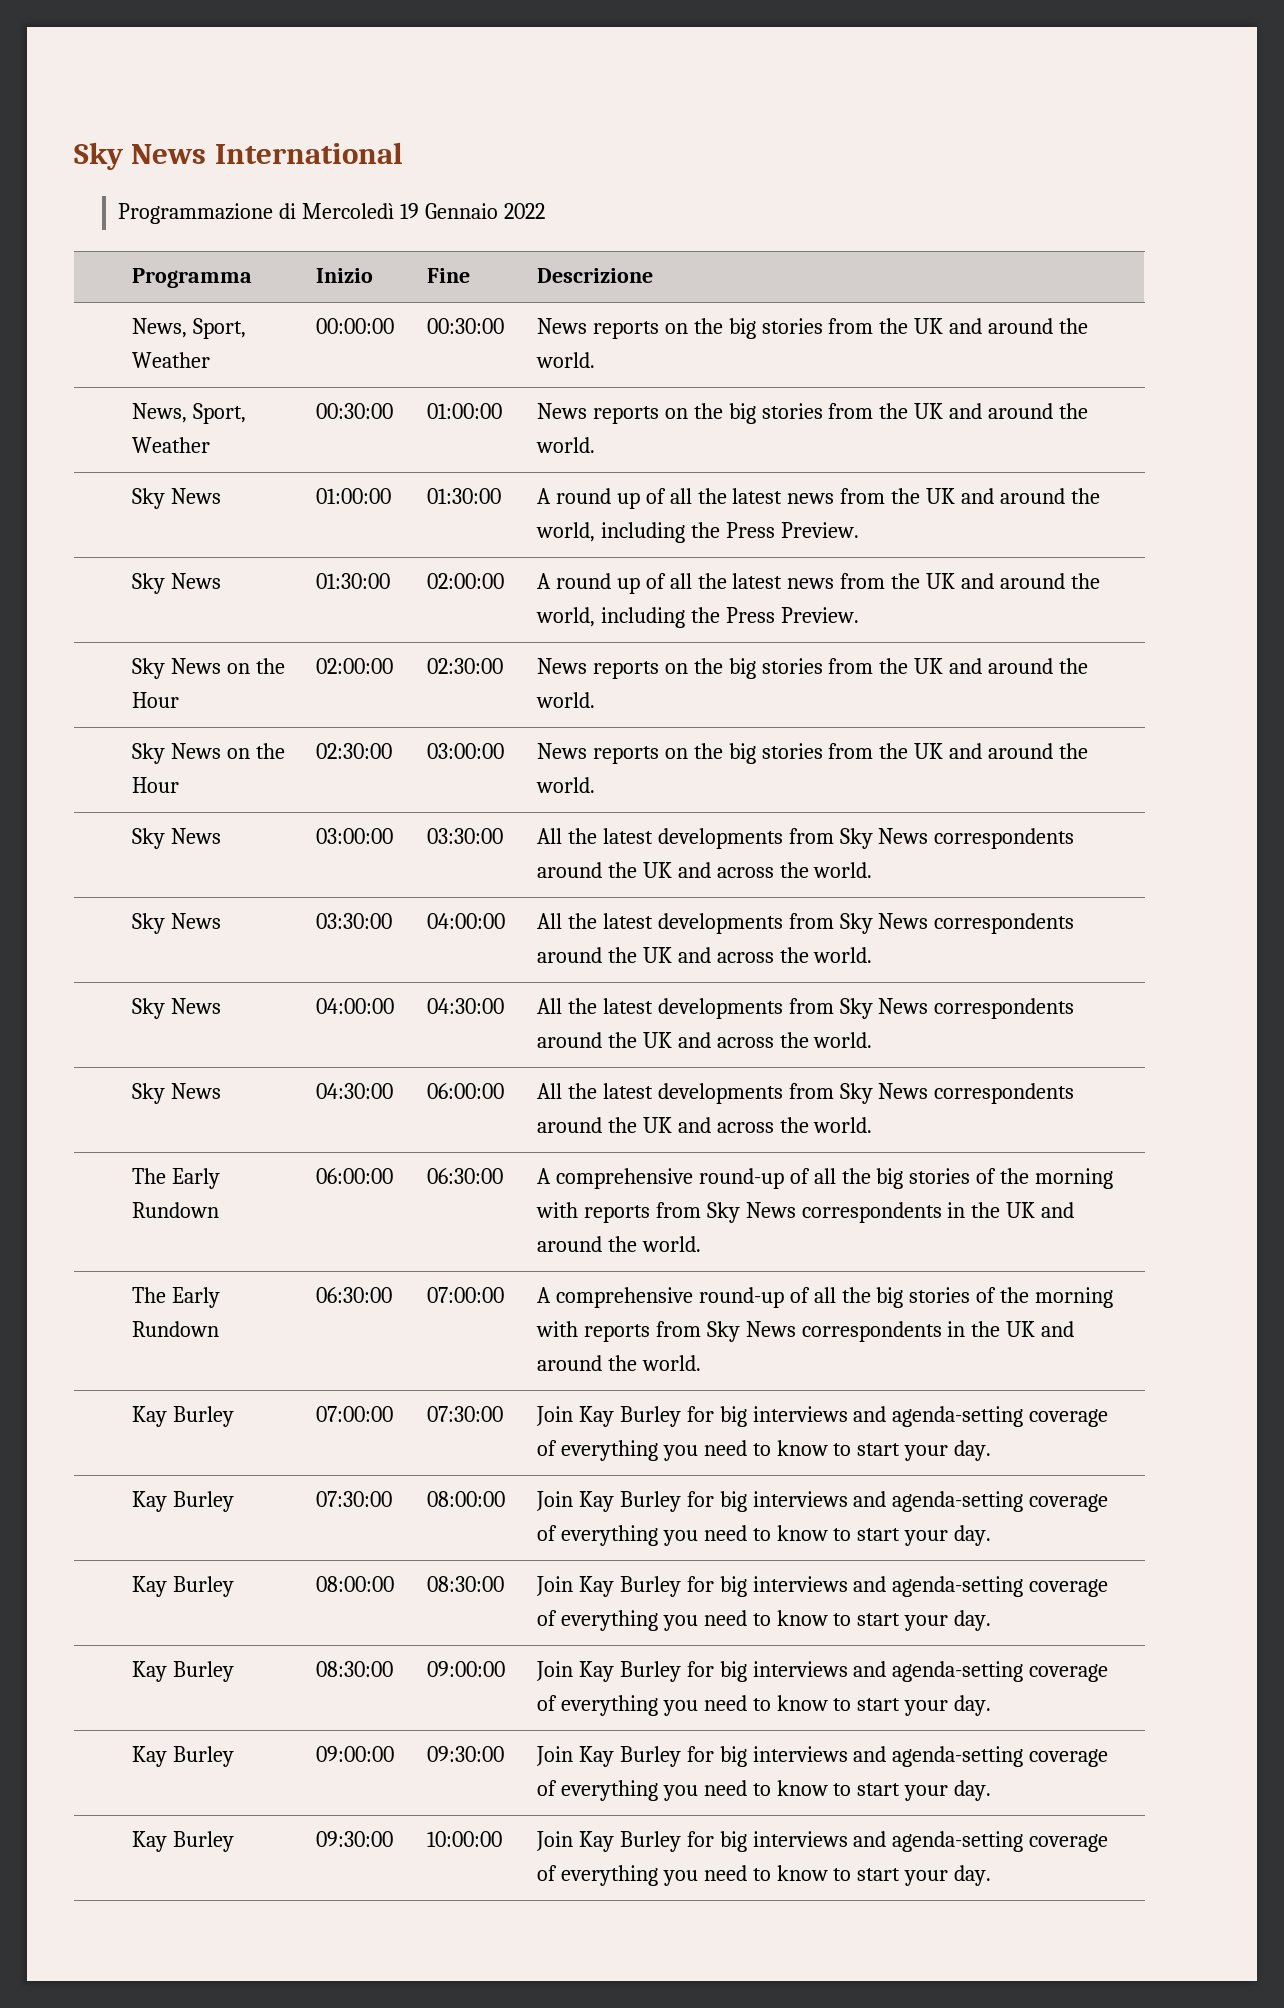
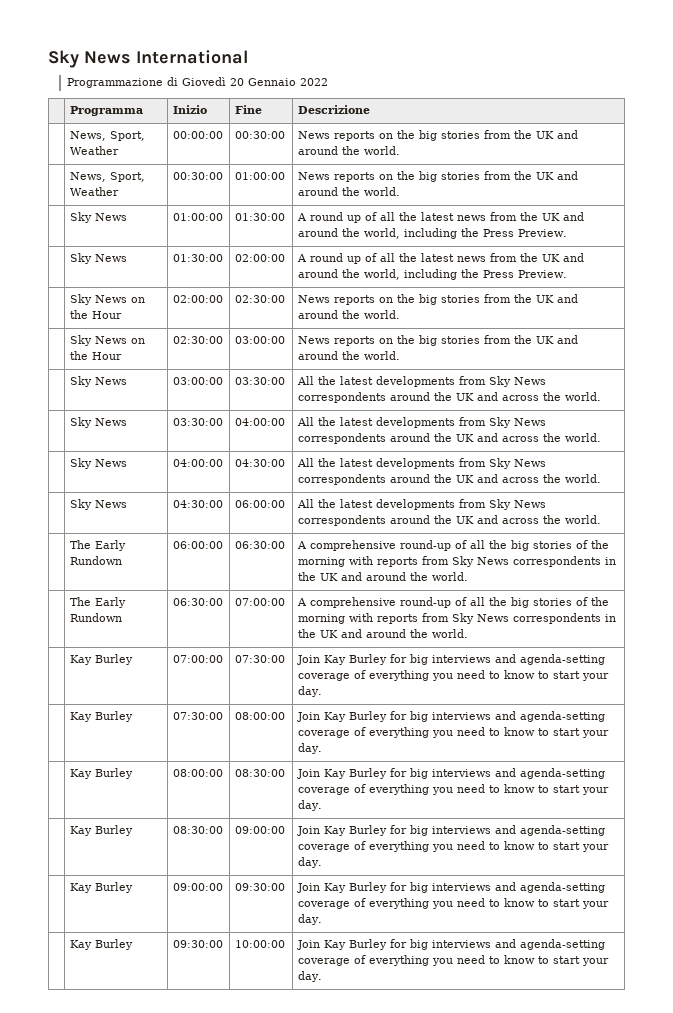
[301,203,419,219] Mercoledì 19 -> [182,77,245,86] Giovedì 20

